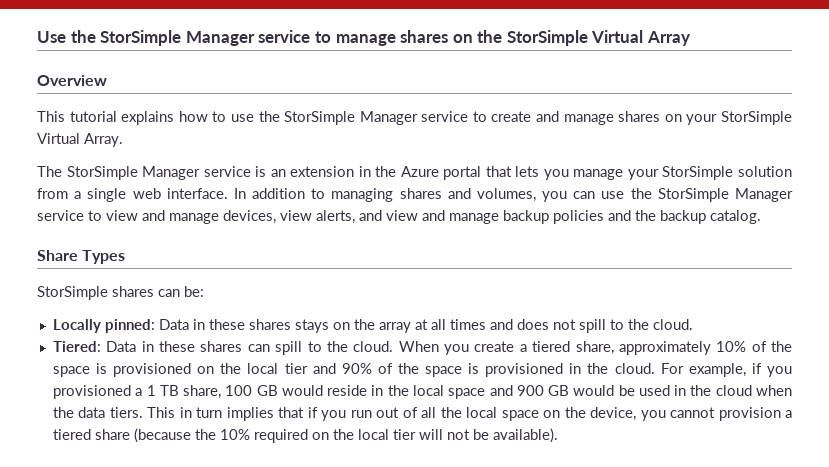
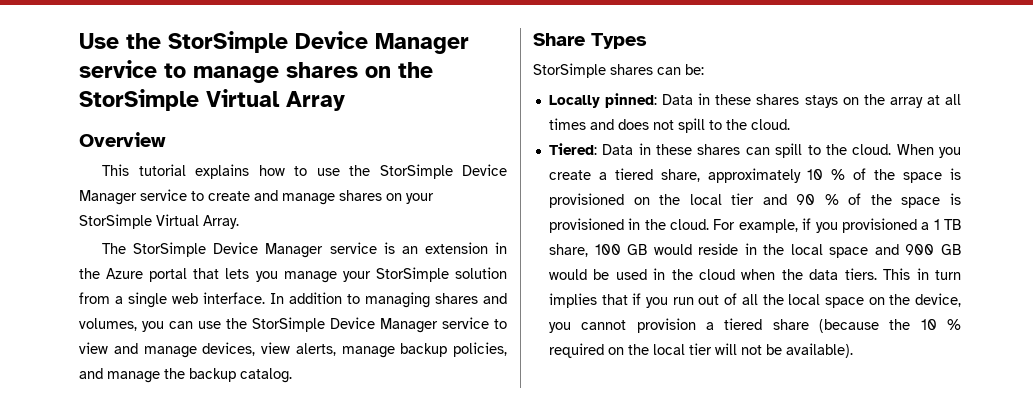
(182, 38) none -> [295,31,368,49] Device
(356, 118) none -> [461,164,507,176] Device
(138, 173) none -> [213,242,259,254] Device
(729, 195) none -> [330,317,375,329] Device
[359,210,631,224] and view and manage backup policies and -> [341,342,507,358] [79,368,160,383] manage backup policies, and manage
[716,341,747,352] 10% -> [807,169,846,180] 10 %
[341,363,372,374] 90% -> [796,194,839,205] 90 %
[219,429,250,440] 10% -> [920,319,962,330] 10 %

